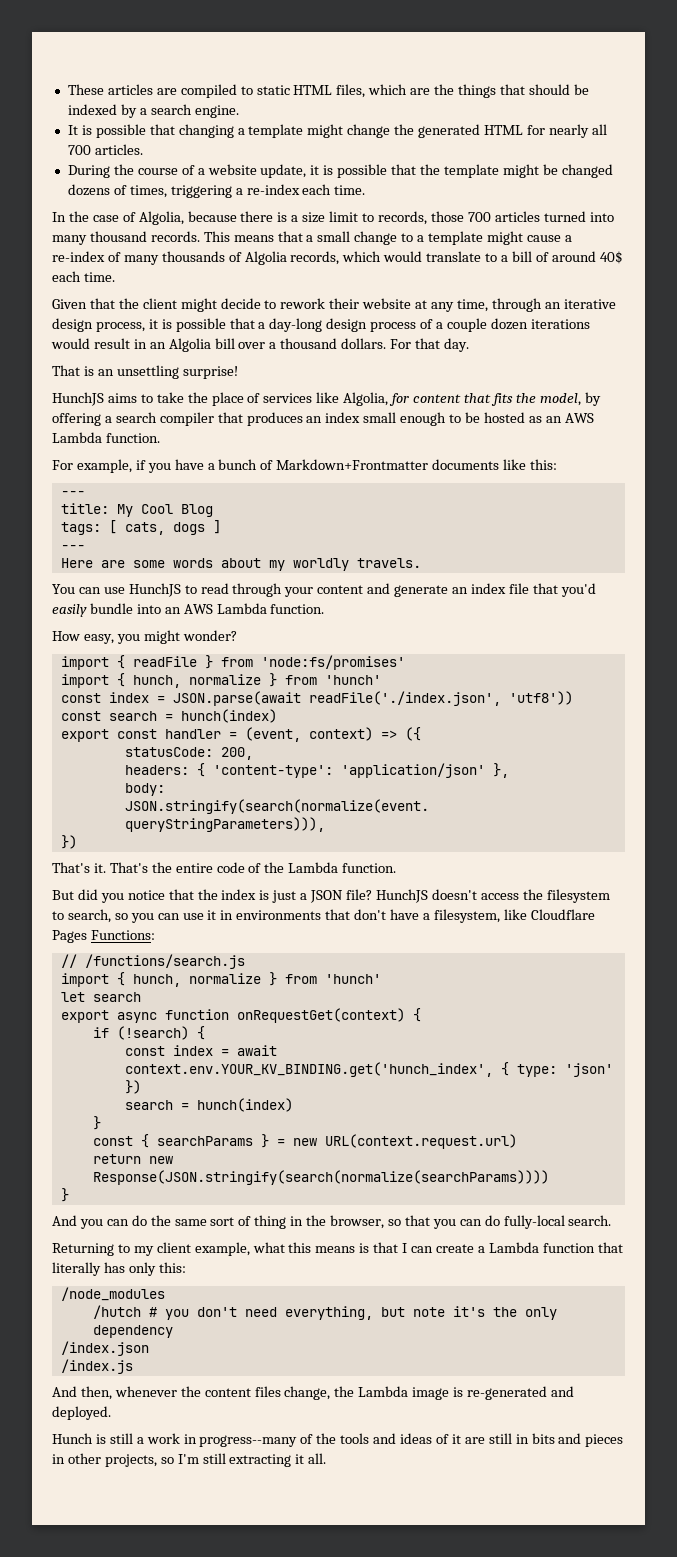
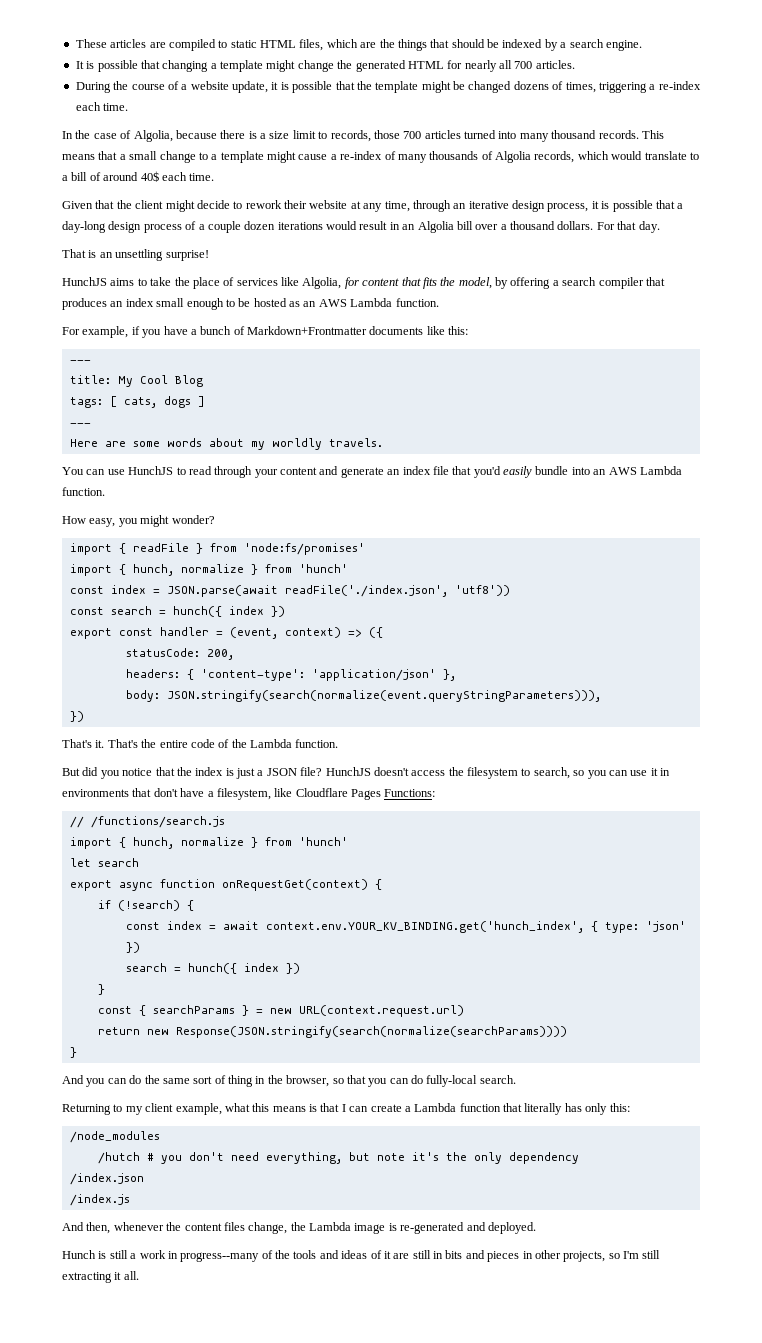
[180,709,277,723] hunch(index) -> [172,606,285,617] hunch({ index })
[196,1098,293,1112] hunch(index) -> [187,963,300,974] hunch({ index })

